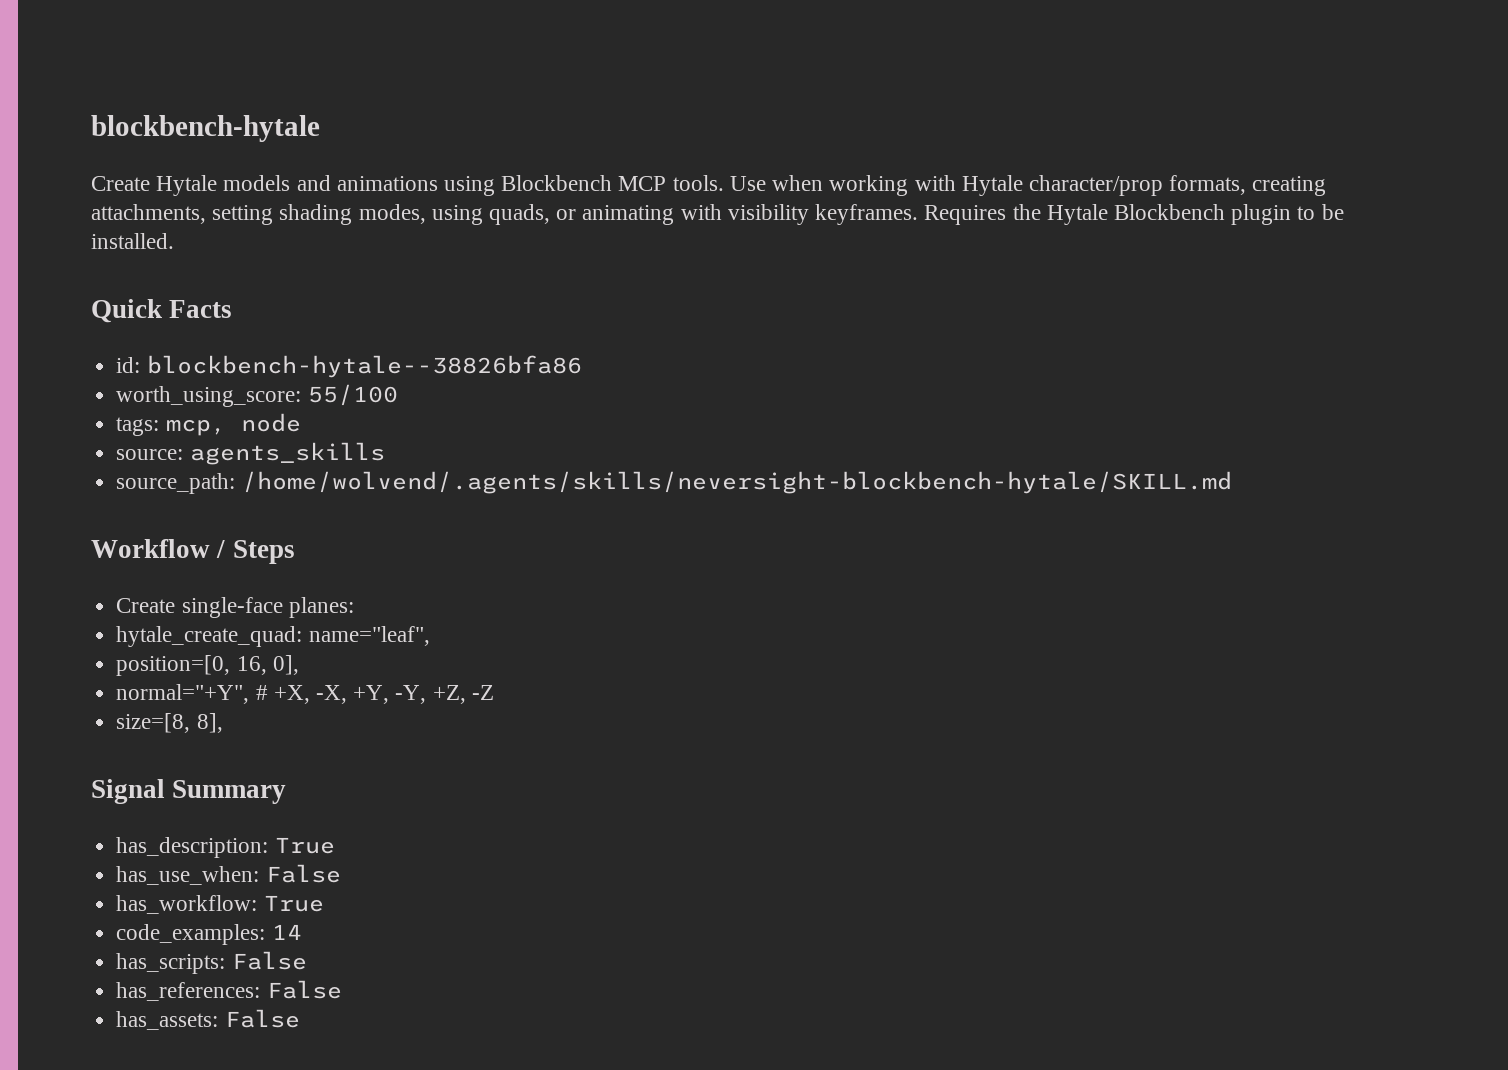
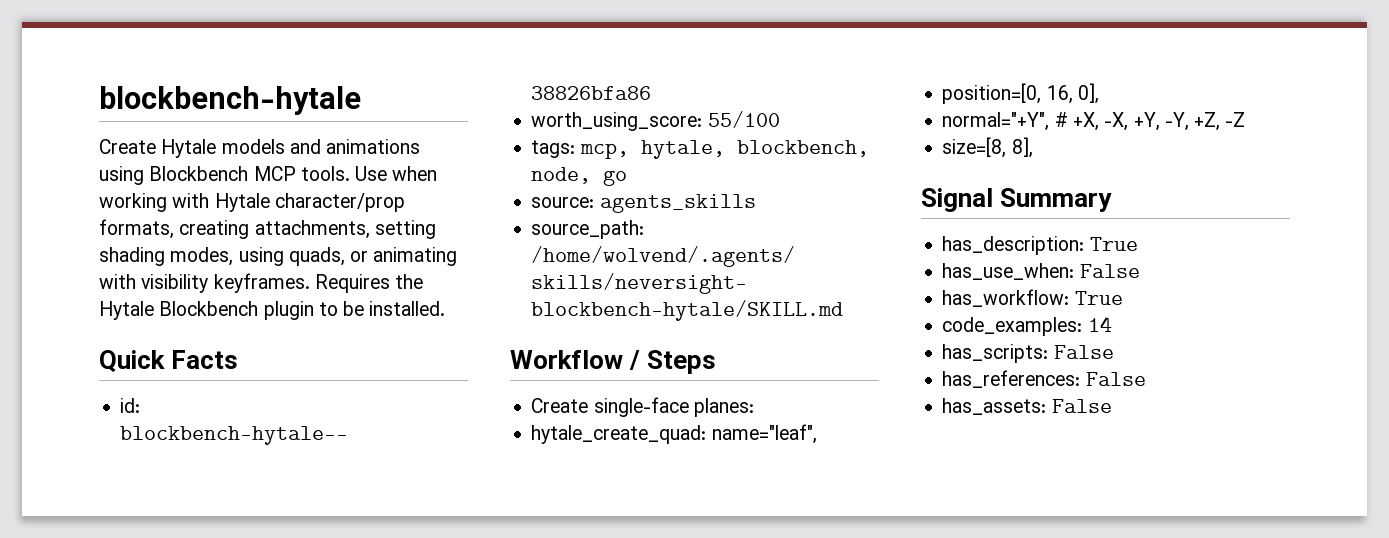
[240,413,301,432] node -> [640,140,869,159] [531,167,628,186] hytale, blockbench, node, go

